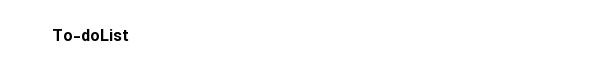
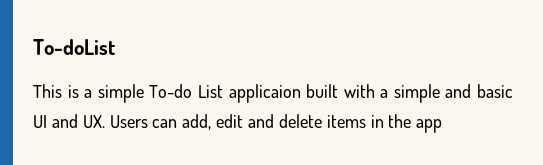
(129, 35) none -> [33,84,514,103] [33,114,443,133] // This is a simple To-do List applicaion built with a simple and basic UI and UX. Users can add, edit and delete items in the app

